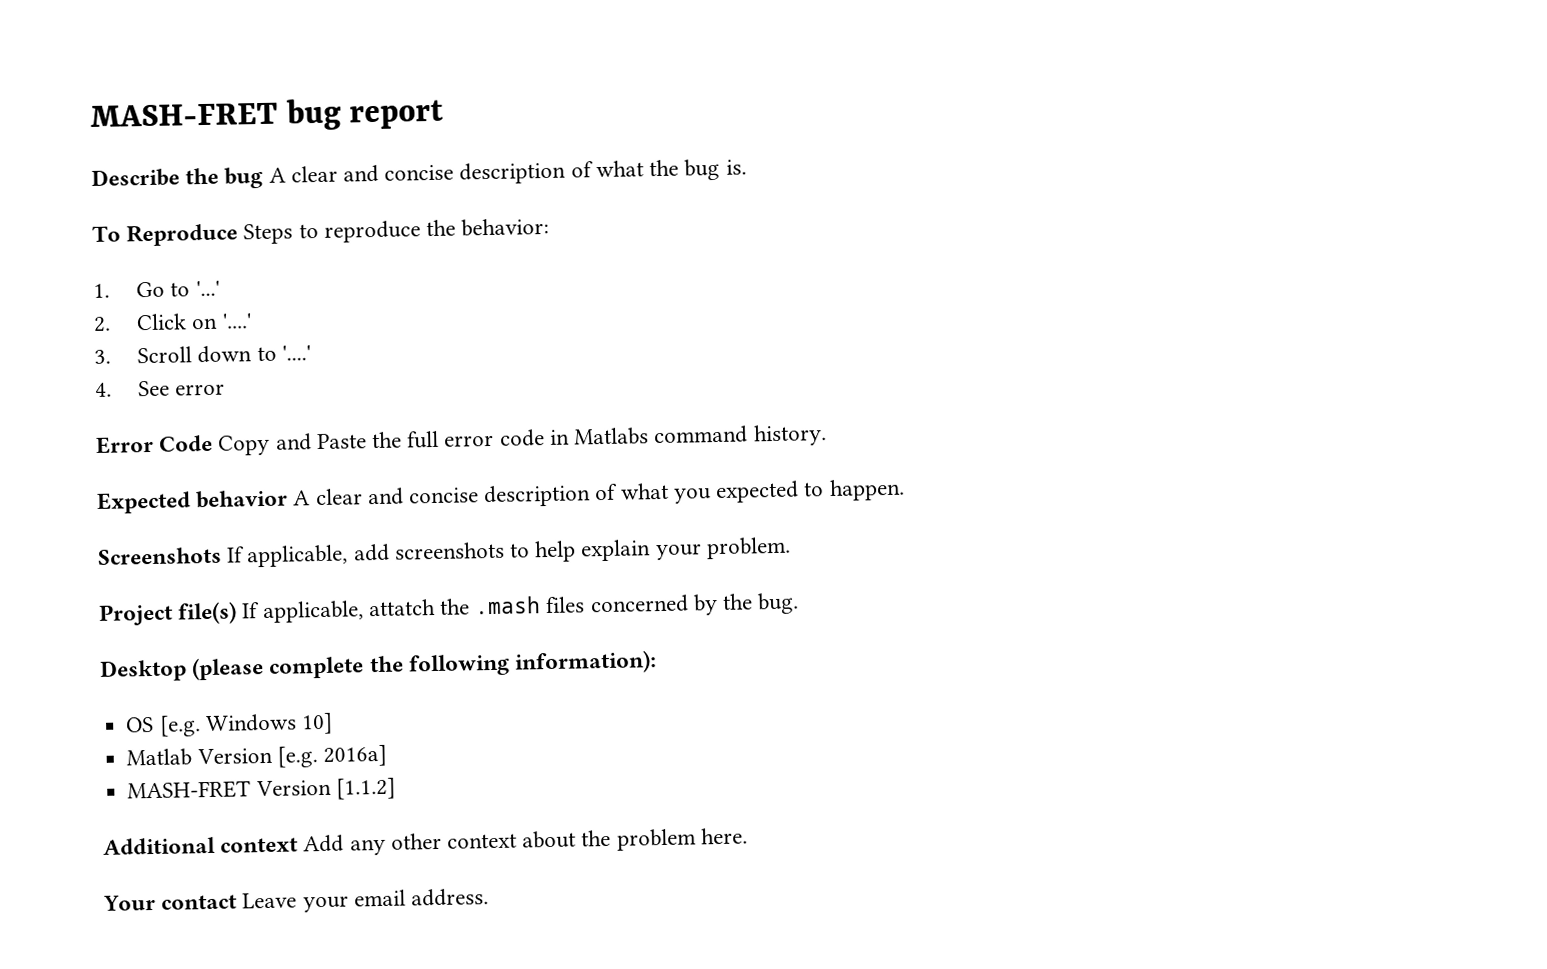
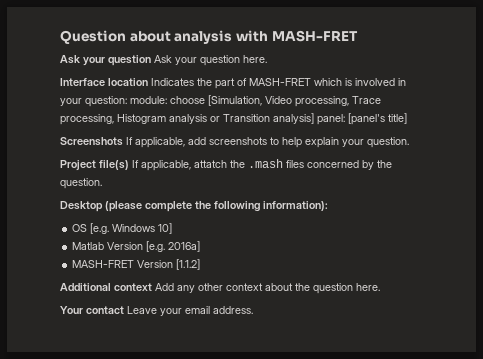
[90,98,445,131] [91,158,747,189] [92,217,550,247] [93,280,220,298] [93,313,252,332] [94,345,311,364] [95,380,226,397] [96,424,827,456] [97,478,905,514] MASH-FRET bug report // Describe the bug A clear and concise description of what the bug is. // To Reproduce Steps to reproduce the behavior: // 1. Go to '...' // 2. Click on '....' // 3. Scroll down to '....' // 4. See error // Error Code Copy and Paste the full error code in Matlabs command history. // Expected behavior A clear and concise description of what you expected to happen. -> [60,30,358,44] [60,55,267,66] [60,78,406,89] [60,95,381,107] [60,113,407,125] Question about analysis with MASH-FRET // Ask your question Ask your question here. // Interface location Indicates the part of MASH-FRET which is involved in your question: module: choose [Simulation, Video processing, Trace processing, Histogram analysis or Transition analysis] panel: [panel's title]
[705,536,791,560] problem. -> [367,137,409,148] question.
[757,592,800,615] bug. -> [60,178,102,189] question.
[616,828,696,851] problem -> [313,283,353,294] question

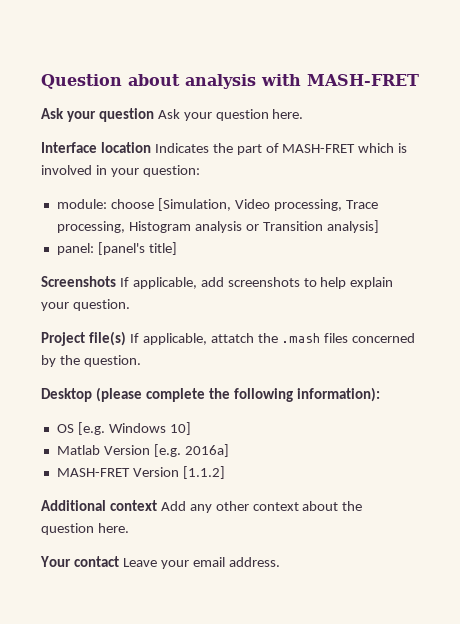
(127, 101) none -> (200, 171) //
(314, 118) none -> (379, 226) //

